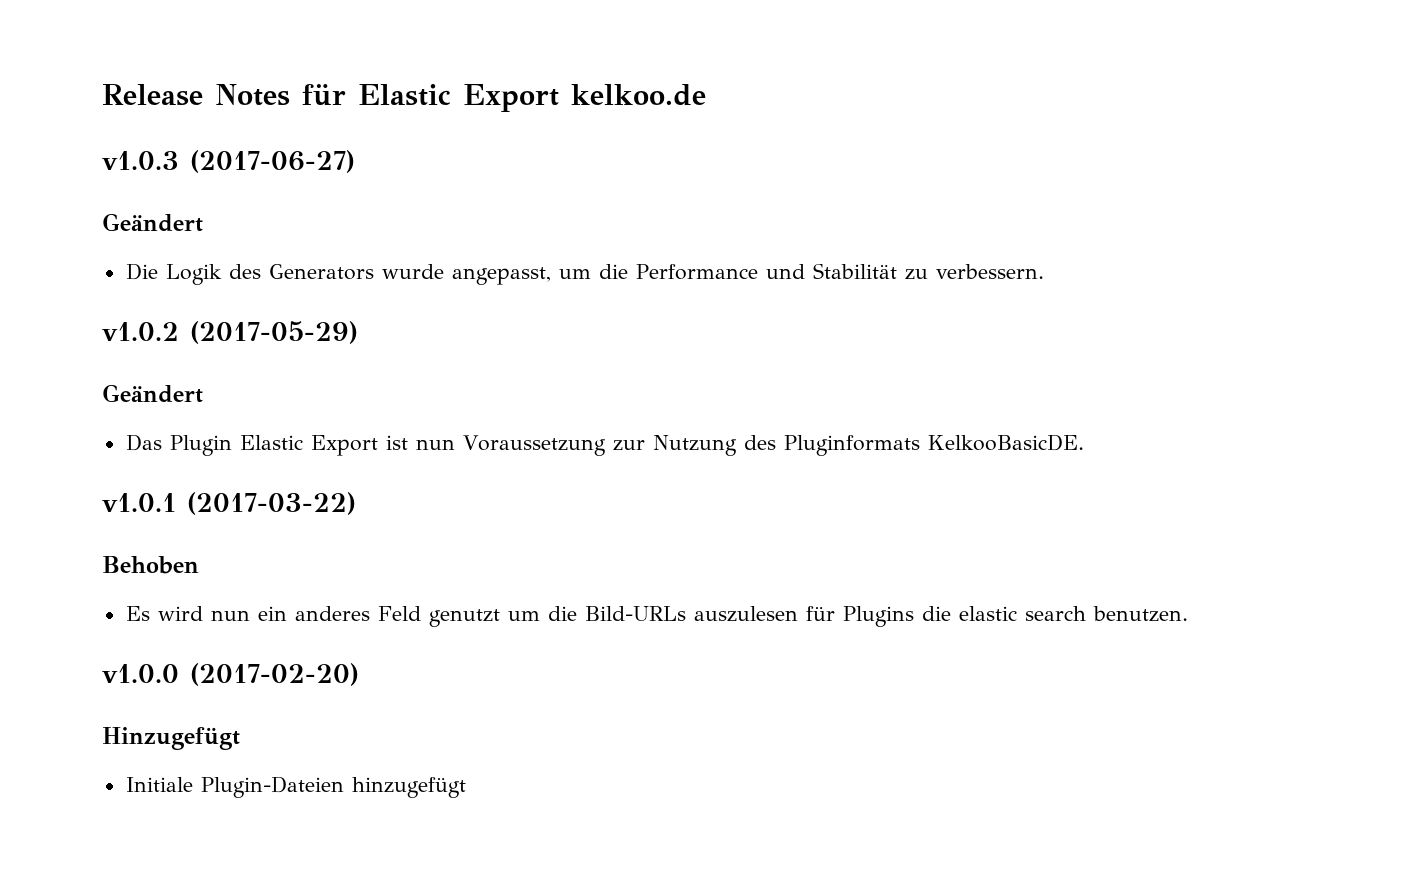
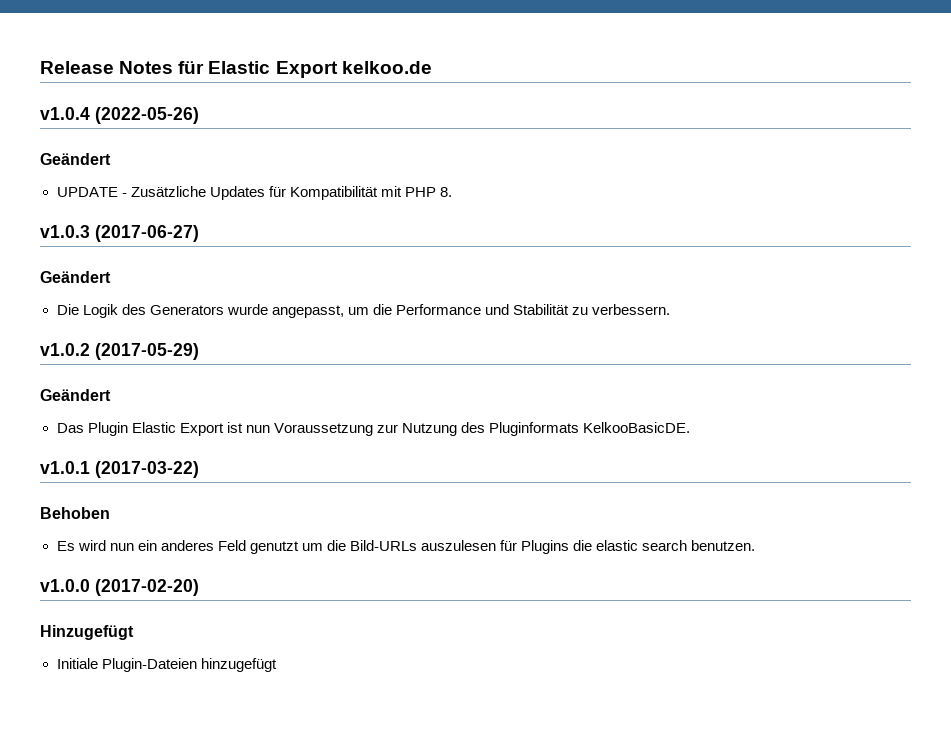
(706, 95) none -> [40,107,199,124] [40,153,111,165] [56,186,452,200] // v1.0.4 (2022-05-26) // Geändert // UPDATE - Zusätzliche Updates für Kompatibilität mit PHP 8.

